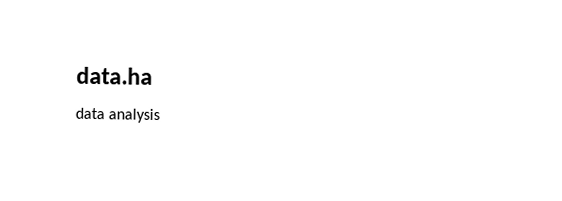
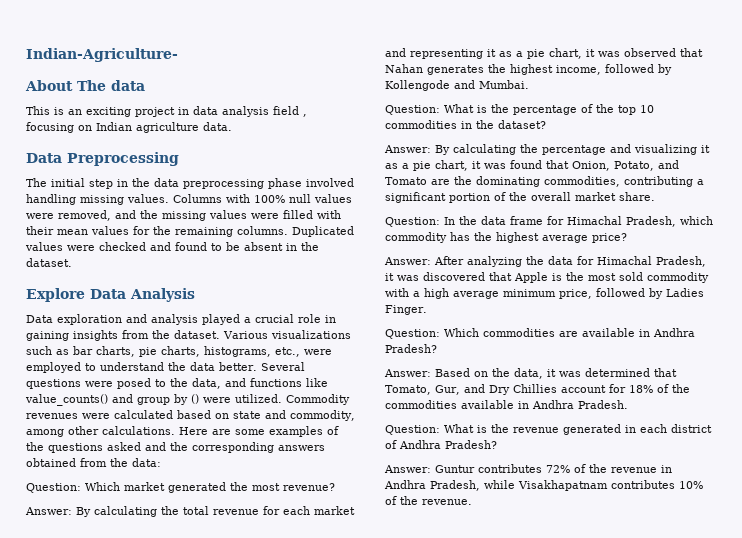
[76,66,153,85] [75,107,161,124] data.ha // data analysis -> [26,48,178,62] [25,80,145,91] [26,106,307,117] [26,122,232,133] [26,152,179,166] [26,178,354,189] [26,194,352,205] [26,210,341,221] [26,226,354,237] [25,242,319,251] [26,258,72,267] [26,288,195,302] [26,314,336,325] [26,330,351,341] [26,346,332,357] [26,362,305,373] [26,378,328,389] [25,394,350,406] [26,410,355,421] [26,426,339,437] [26,442,325,453] [26,458,161,467] [26,482,335,493] [25,506,355,517] [385,48,703,59] [385,64,672,75] [385,80,529,91] [385,104,654,115] [385,120,546,129] [384,144,710,155] [385,160,679,171] [385,176,704,187] [385,192,655,203] [385,216,713,227] [385,232,627,243] [384,256,706,267] [385,272,709,283] [385,288,704,299] [385,305,427,315] [385,328,695,339] [385,344,437,353] [384,368,677,379] [385,384,690,395] [385,400,628,409] [385,424,712,435] [385,440,497,449] [384,464,672,473] [384,480,703,491] [385,496,472,505] Indian-Agriculture- // About The data // This is an exciting project in data analysis field , focusing on Indian agriculture data. // Data Preprocessing // The initial step in the data preprocessing phase involved handling missing values. Columns with 100% null values were removed, and the missing values were filled with their mean values for the remaining columns. Duplicated values were checked and found to be absent in the dataset. // Explore Data Analysis // Data exploration and analysis played a crucial role in gaining insights from the dataset. Various visualizations such as bar charts, pie charts, histograms, etc., were employed to understand the data better. Several questions were posed to the data, and functions like value_counts() and group by () were utilized. Commodity revenues were calculated based on state and commodity, among other calculations. Here are some examples of the questions asked and the corresponding answers obtained from the data: // Question: Which market generated the most revenue? // Answer: By calculating the total revenue for each market and representing it as a pie chart, it was observed that Nahan generates the highest income, followed by Kollengode and Mumbai. // Question: What is the percentage of the top 10 commodities in the dataset? // Answer: By calculating the percentage and visualizing it as a pie chart, it was found that Onion, Potato, and Tomato are the dominating commodities, contributing a significant portion of the overall market share. // Question: In the data frame for Himachal Pradesh, which commodity has the highest average price? // Answer: After analyzing the data for Himachal Pradesh, it was discovered that Apple is the most sold commodity with a high average minimum price, followed by Ladies Finger. // Question: Which commodities are available in Andhra Pradesh? // Answer: Based on the data, it was determined that Tomato, Gur, and Dry Chillies account for 18% of the commodities available in Andhra Pradesh. // Question: What is the revenue generated in each district of Andhra Pradesh? // Answer: Guntur contributes 72% of the revenue in Andhra Pradesh, while Visakhapatnam contributes 10% of the revenue.

